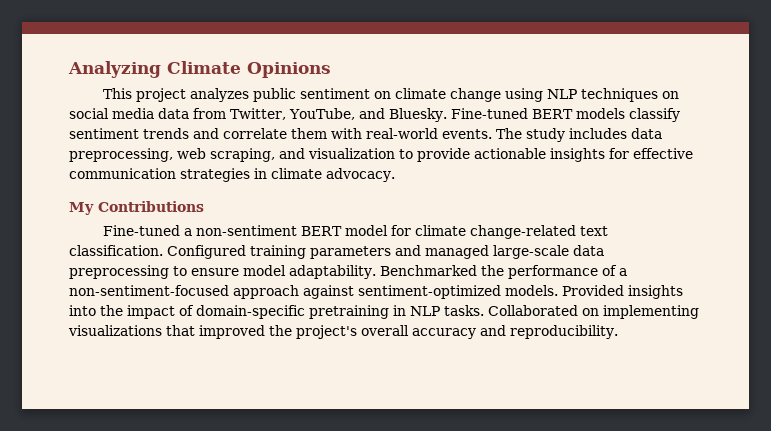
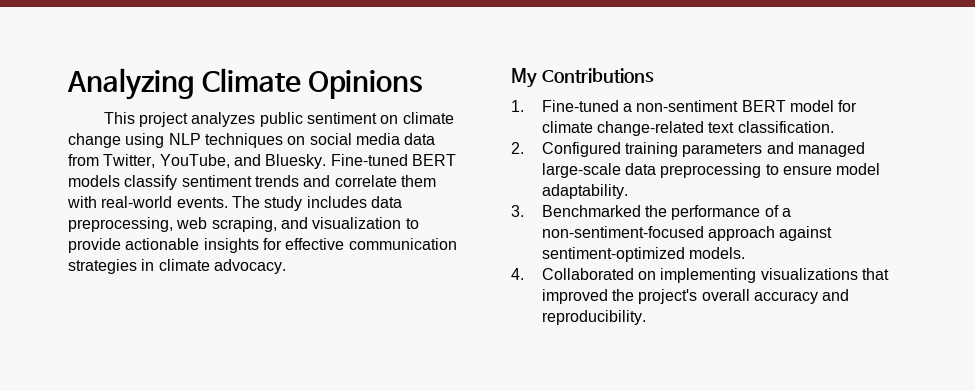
(204, 206) none -> [511,100,524,112] 1.
(163, 250) none -> [511,142,524,154] // 2.
(376, 272) none -> [511,205,524,217] // 3.
[562,285,683,299] [69,305,484,319] Provided insights into the impact of domain-specific pretraining in NLP tasks. -> [511,268,524,280] // 4.

